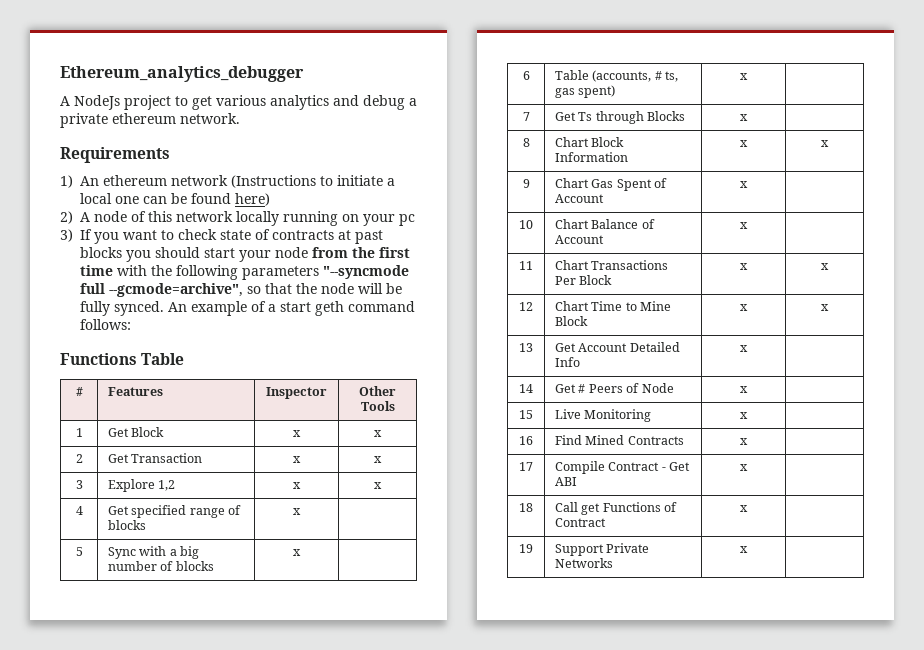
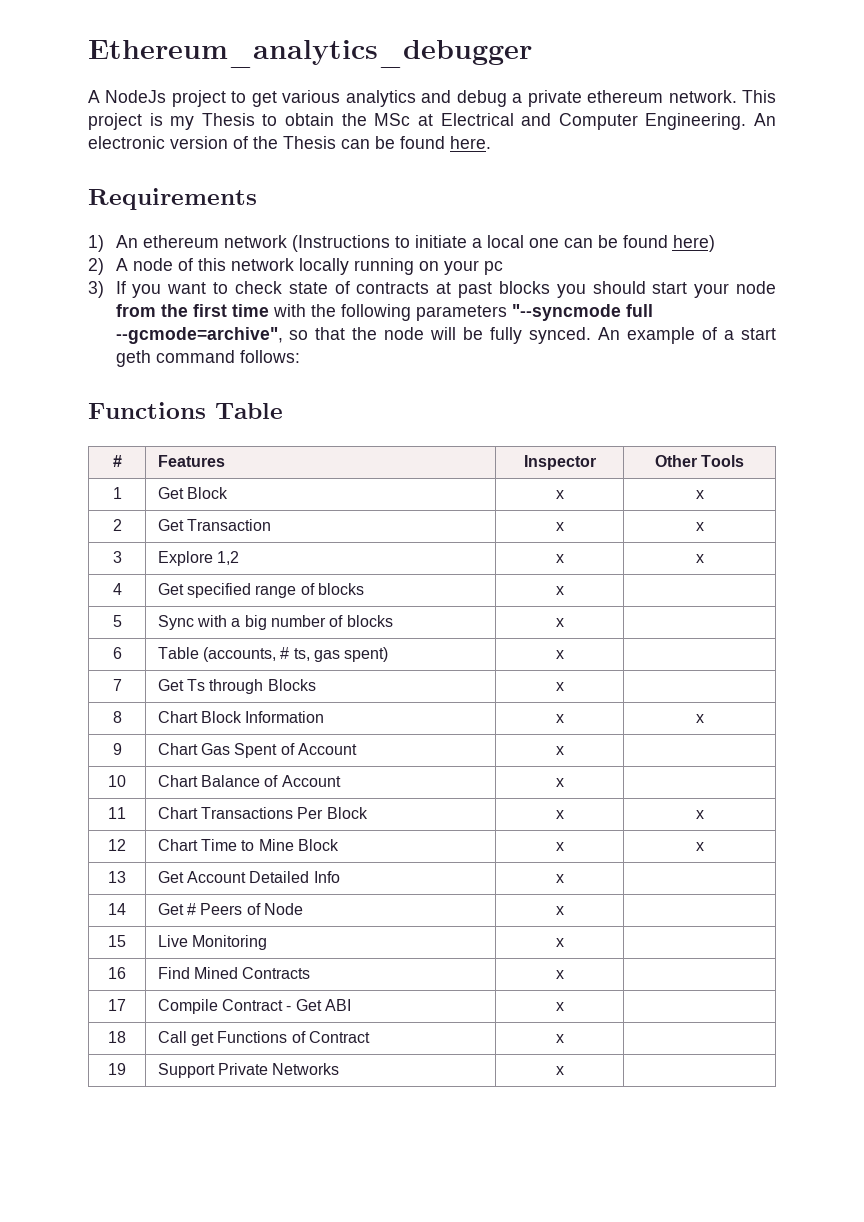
(240, 118) none -> [741,90,776,103] [88,113,777,130] [88,136,491,149] This project is my Thesis to obtain the MSc at Electrical and Computer Engineering. An electronic version of the Thesis can be found here.

